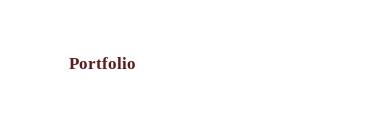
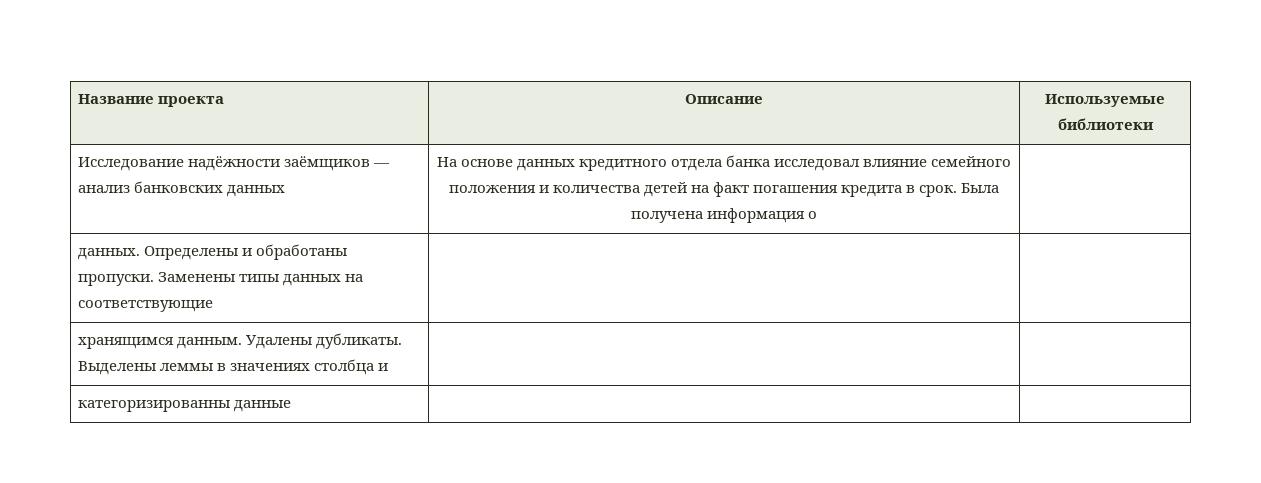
[69,57,136,69] Portfolio -> [77,94,224,107] [685,94,763,104] [1045,94,1165,107] [1057,118,1154,130] [77,156,391,171] [77,181,285,197] [436,155,1012,171] [448,182,1000,197] [630,208,818,223] [77,244,348,260] [77,272,364,286] [77,300,213,312] [77,333,403,349] [77,359,389,375] [77,400,291,412] Название проекта | Описание | Используемые библиотеки // Исследование надёжности заёмщиков — анализ банковских данных | На основе данных кредитного отдела банка исследовал влияние семейного положения и количества детей на факт погашения кредита в срок. Была получена информация о | // данных. Определены и обработаны пропуски. Заменены типы данных на соответствующие | | // хранящимся данным. Удалены дубликаты. Выделены леммы в значениях столбца и | | // категоризированны данные | |

